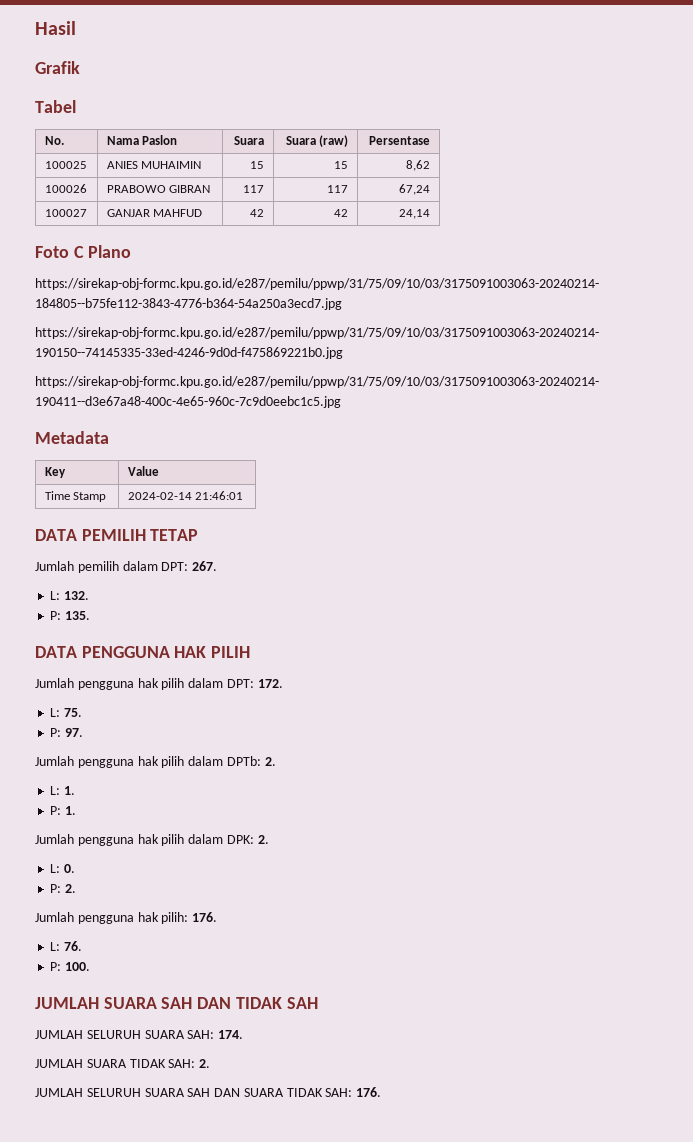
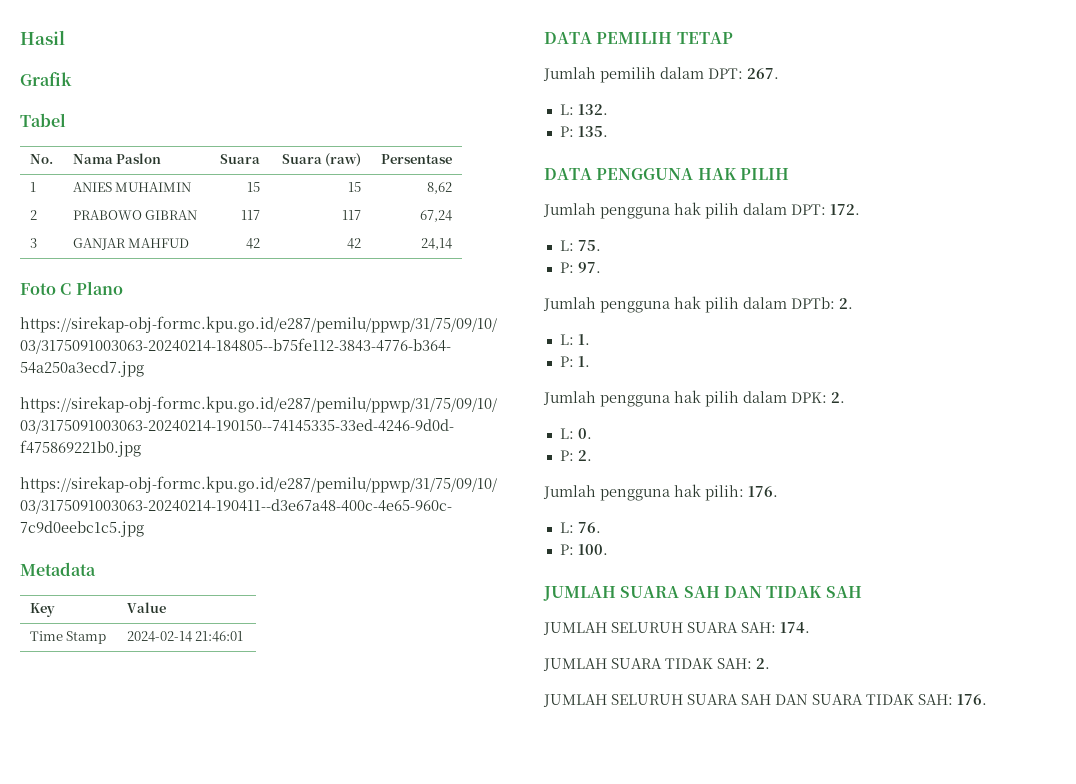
[44,161,87,169] 100025 -> [29,182,36,192] 1
[44,184,87,193] 100026 -> [29,210,37,220] 2
[44,209,87,217] 100027 -> [29,238,37,248] 3

